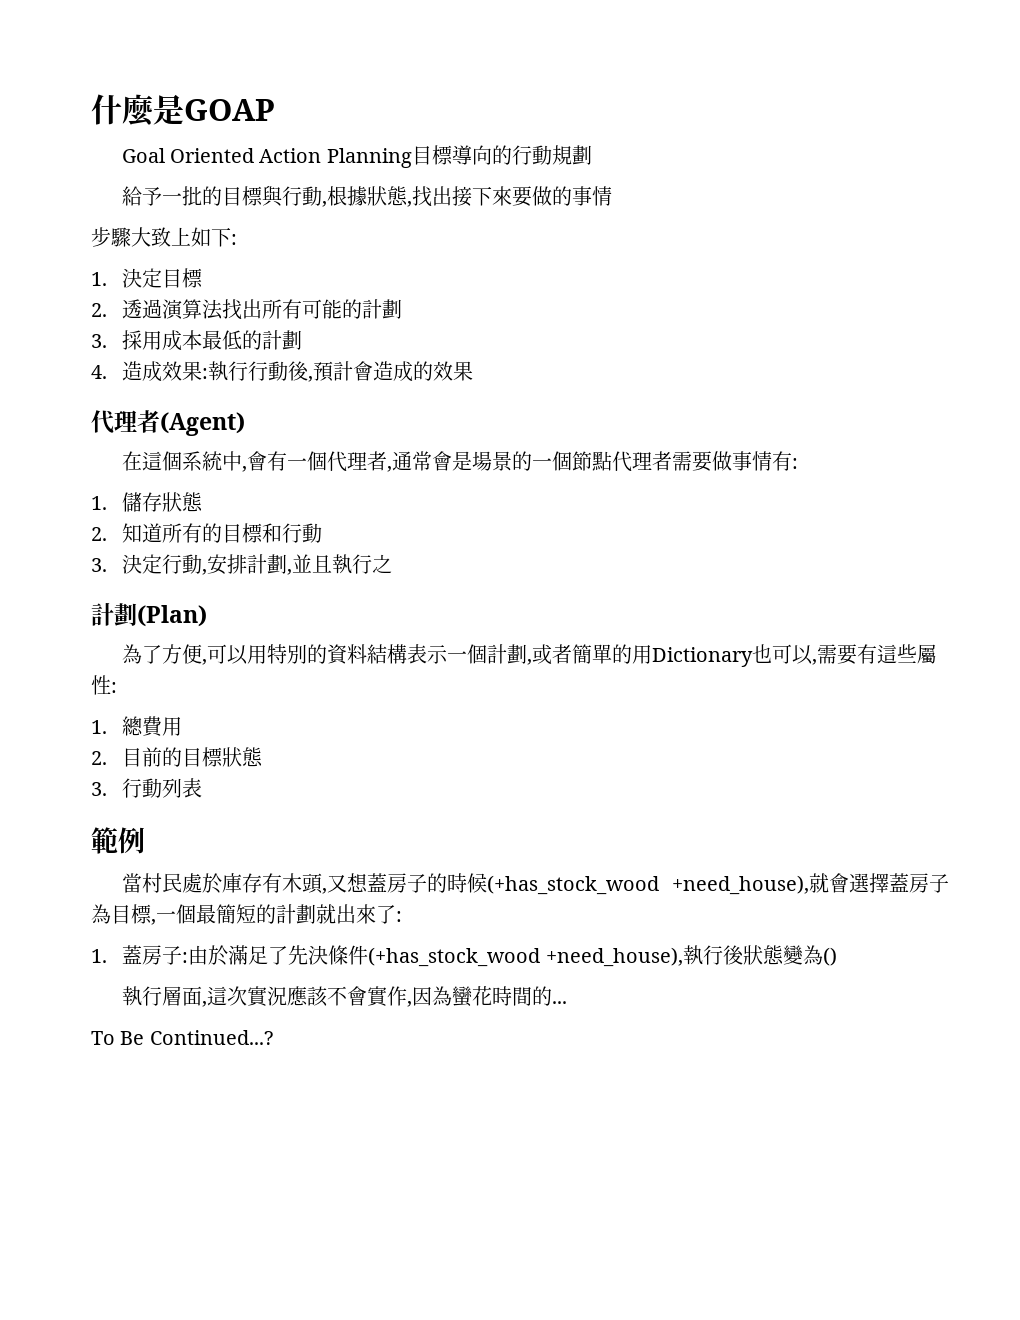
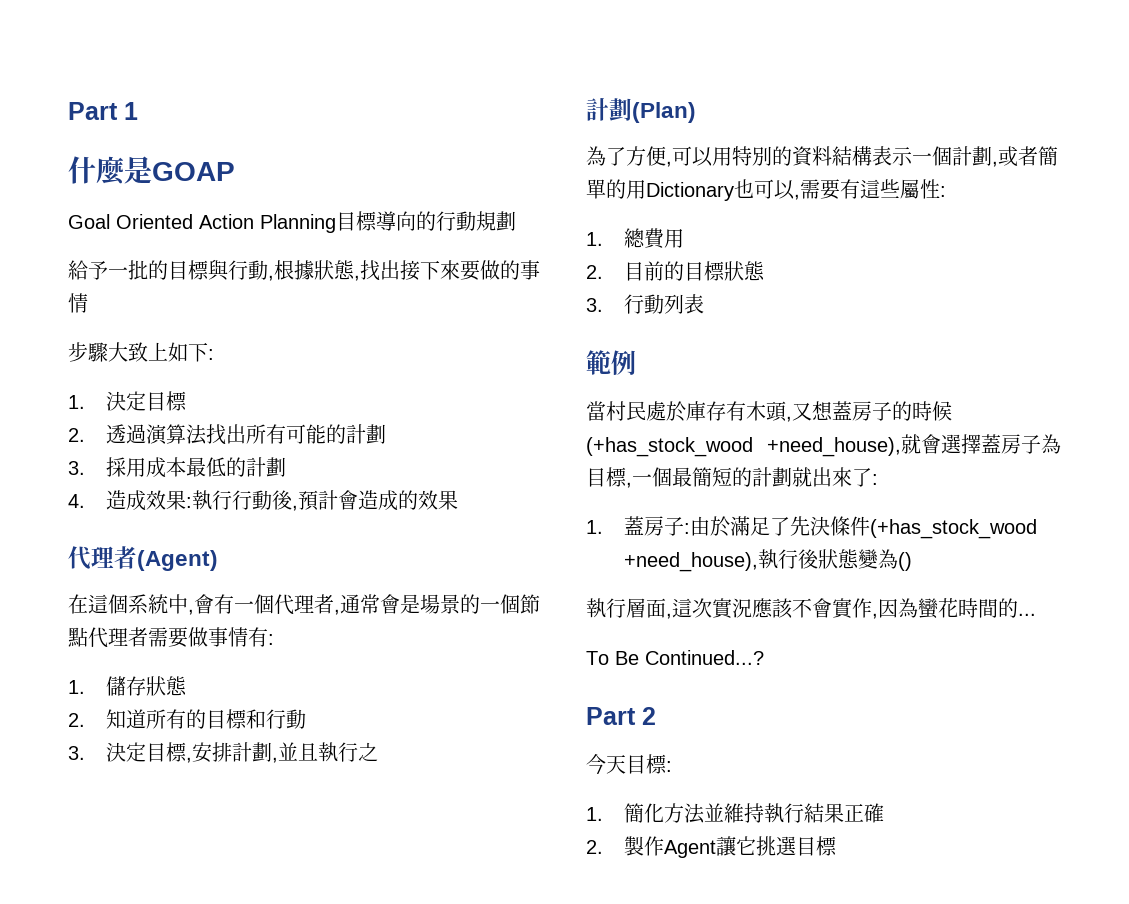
(91, 109) none -> [68,102,138,120] Part 1 //
[162,554,203,574] 行動 -> [145,742,187,762] 目標
(273, 1037) none -> [586,707,656,725] [586,754,672,775] [586,803,884,824] [586,836,837,858] // Part 2 // 今天目標: // 1.簡化方法並維持執行結果正確 // 2.製作Agent讓它挑選目標

